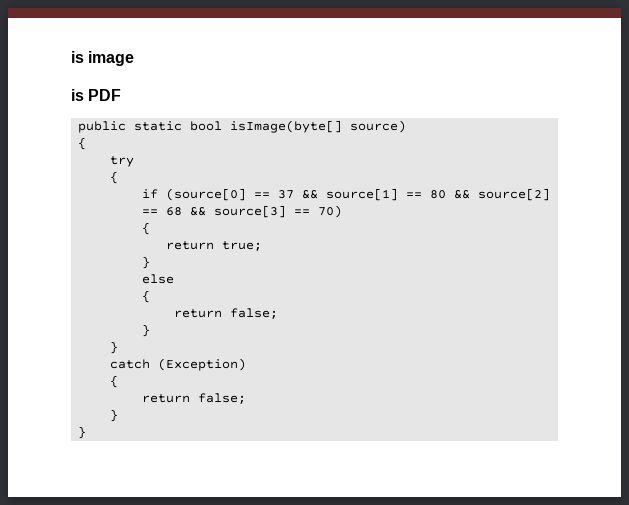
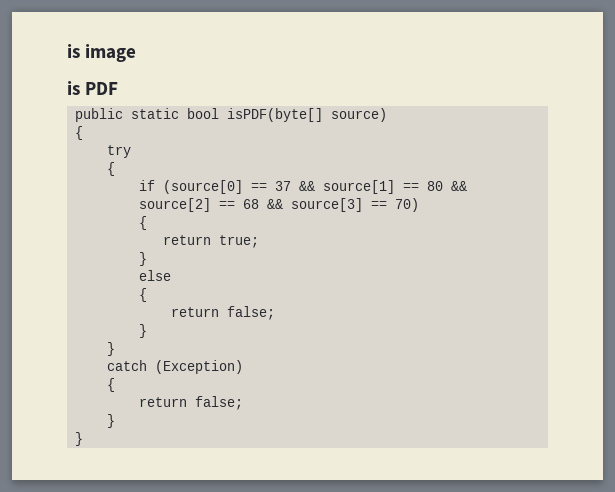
[229,120,342,133] isImage(byte[] -> [226,108,323,122] isPDF(byte[]

